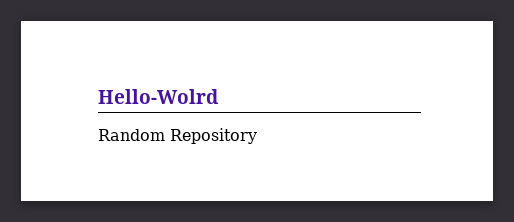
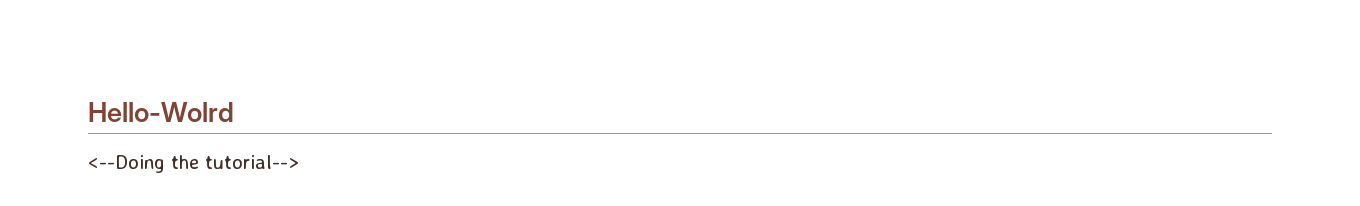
[98,128,257,144] Random Repository -> [88,155,299,173] <--Doing the tutorial-->

